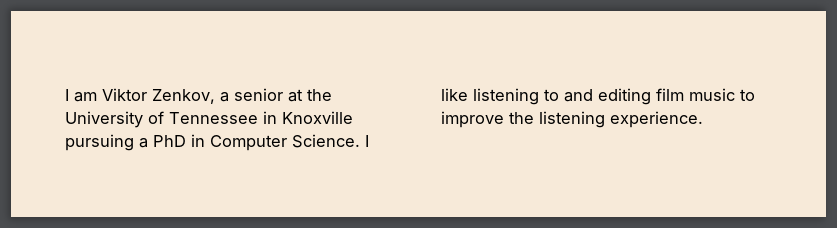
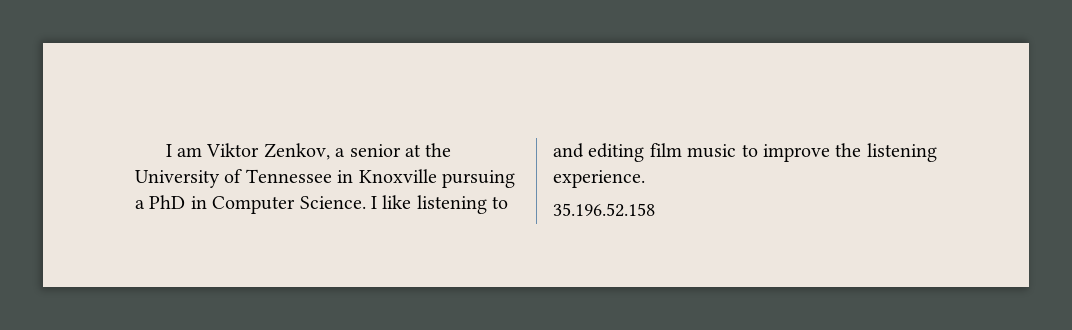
(703, 119) none -> [553,203,655,217] // 35.196.52.158

